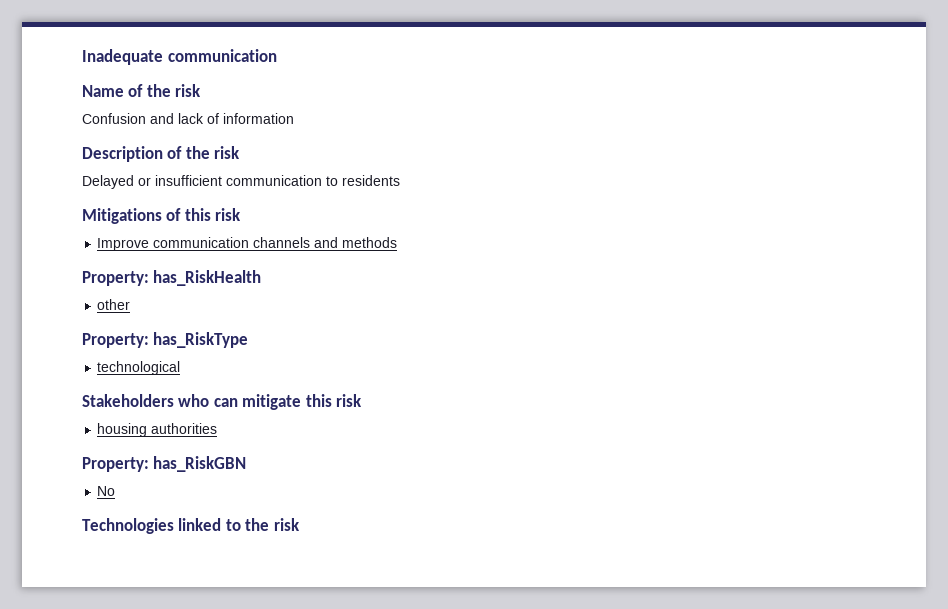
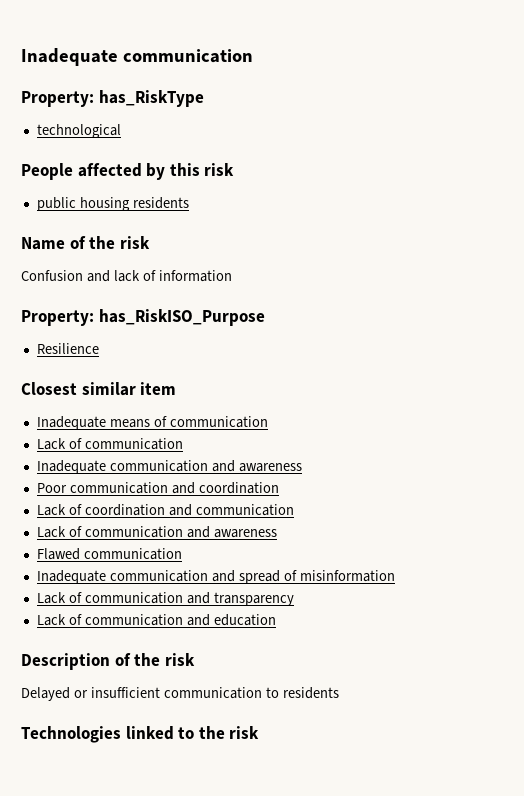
[82,49,277,65] Inadequate communication -> [21,48,253,66] [21,90,204,107] [36,124,121,138] [21,163,235,180] [36,197,189,211] Inadequate communication // Property: has_RiskType // technological // People affected by this risk // public housing residents
(294, 118) none -> [21,309,265,326] [36,343,99,354] [21,382,177,396] [36,416,268,430] [36,438,183,450] [36,460,302,474] [36,482,279,494] [36,504,294,516] [36,526,277,538] [36,548,182,560] [36,570,395,584] [36,592,294,606] [36,614,276,626] // Property: has_RiskISO_Purpose // Resilience // Closest similar item // Inadequate means of communication // Lack of communication // Inadequate communication and awareness // Poor communication and coordination // Lack of coordination and communication // Lack of communication and awareness // Flawed communication // Inadequate communication and spread of misinformation // Lack of communication and transparency // Lack of communication and education
[82,208,242,224] [97,237,398,251] [82,270,262,286] [97,299,131,310] [82,332,249,348] [97,361,181,375] [82,394,363,410] [97,423,218,437] [82,456,247,472] [97,486,116,496] // Mitigations of this risk // Improve communication channels and methods // Property: has_RiskHealth // other // Property: has_RiskType // technological // Stakeholders who can mitigate this risk // housing authorities // Property: has_RiskGBN // No -> (339, 693) none

